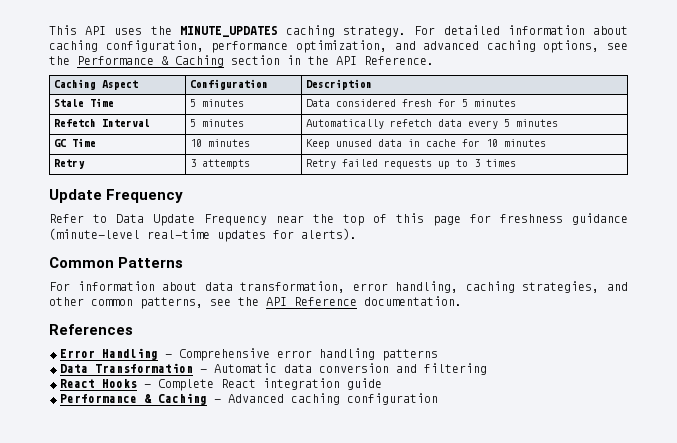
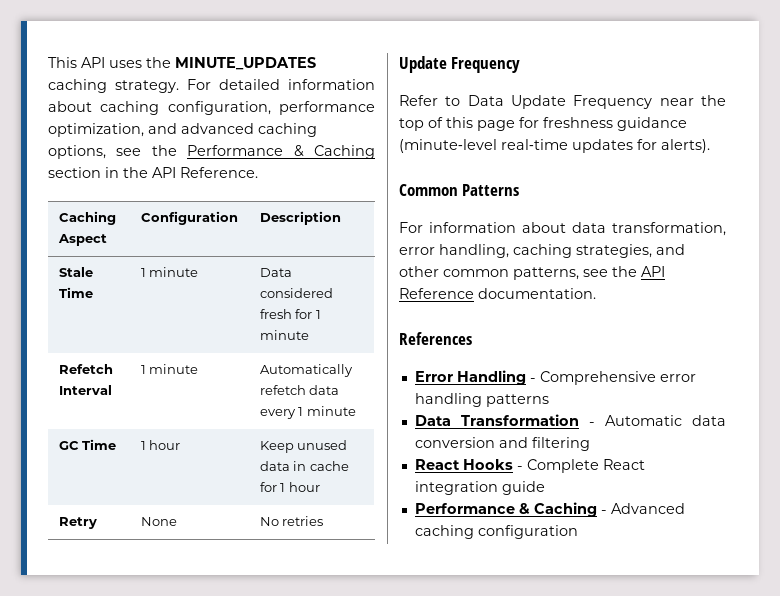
[189,99,244,107] 5 minutes -> [140,267,199,277] 1 minute
[461,99,516,107] 5 minutes -> [315,310,321,319] [259,330,309,340] 1 minute
[189,119,244,127] 5 minutes -> [140,364,199,374] 1 minute
[503,119,558,127] 5 minutes -> [298,406,356,416] 1 minute
[189,139,250,147] 10 minutes -> [140,440,181,450] 1 hour
[485,139,546,147] 10 minutes -> [280,482,320,492] 1 hour
[189,159,250,169] [305,159,516,169] 3 attempts | Retry failed requests up to 3 times -> [140,517,177,526] [259,516,324,526] None | No retries

